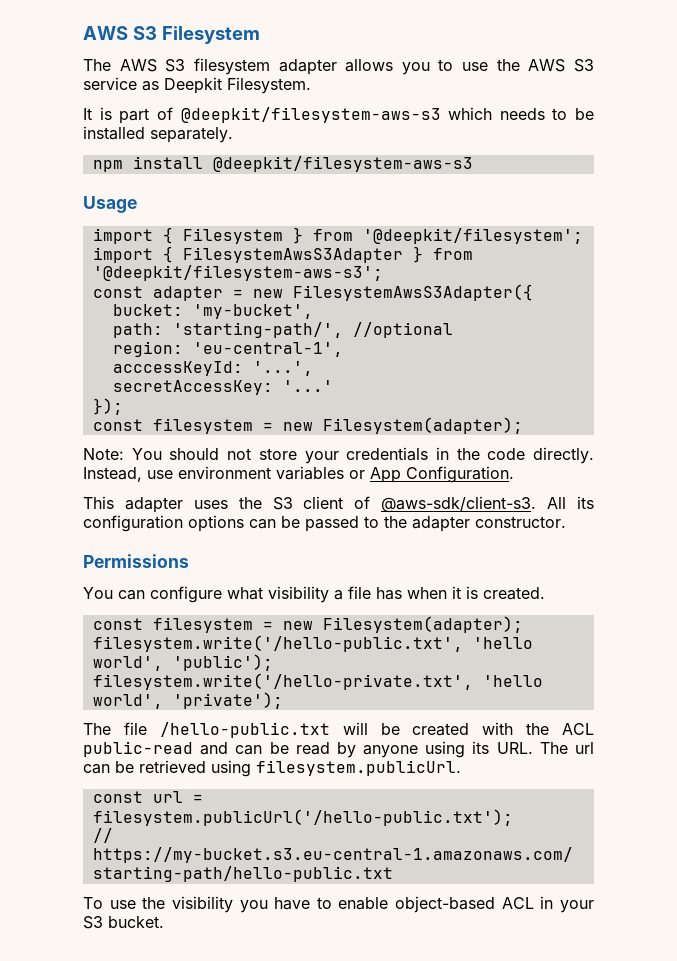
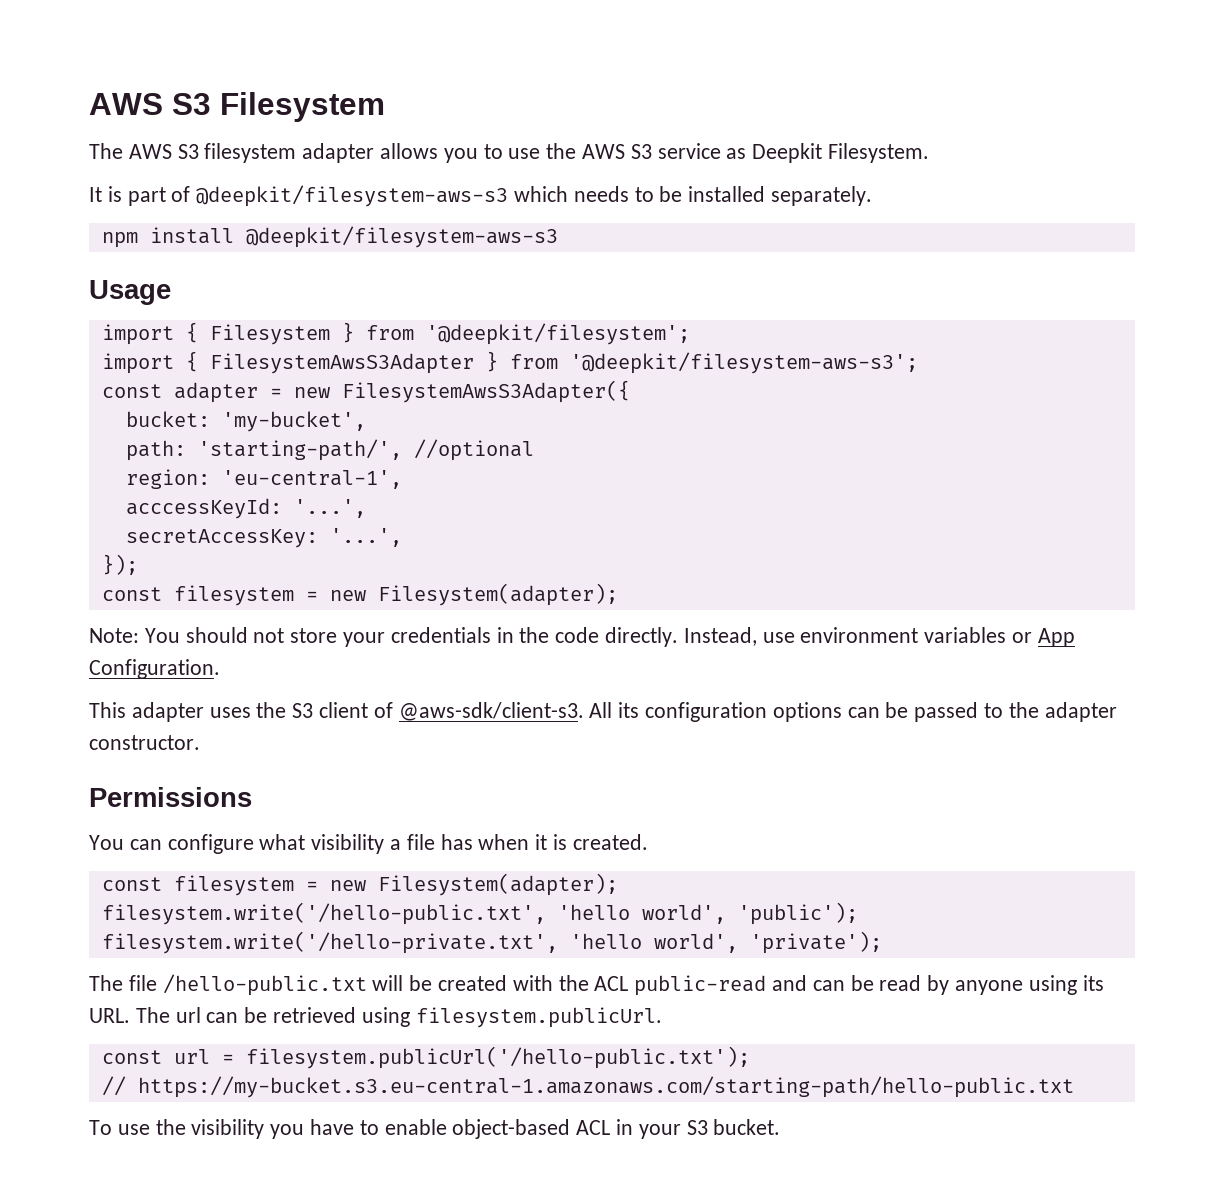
[282,380,333,392] '...' -> [329,528,402,547] '...',

